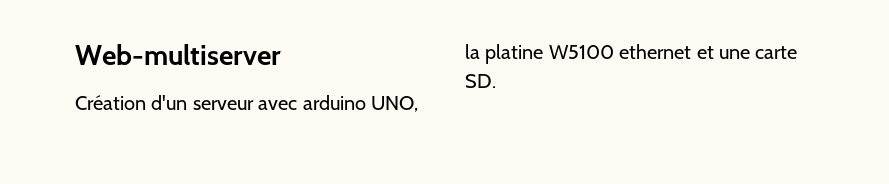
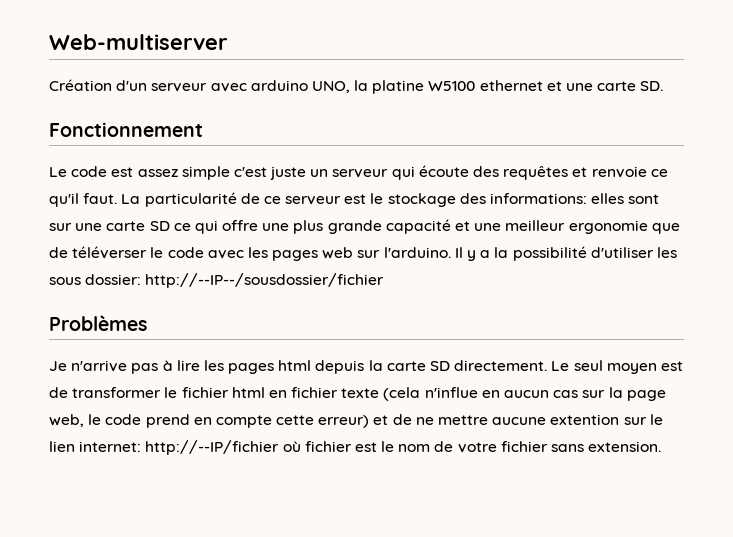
(496, 81) none -> [49,122,203,137] [49,165,668,180] [49,192,660,207] [49,219,680,234] [49,246,677,261] [49,273,385,288] [49,315,147,331] [49,360,683,374] [49,387,666,401] [49,414,663,428] [49,440,662,455] // Fonctionnement // Le code est assez simple c'est juste un serveur qui écoute des requêtes et renvoie ce qu'il faut. La particularité de ce serveur est le stockage des informations: elles sont sur une carte SD ce qui offre une plus grande capacité et une meilleur ergonomie que de téléverser le code avec les pages web sur l'arduino. Il y a la possibilité d'utiliser les sous dossier: http://--IP--/sousdossier/fichier // Problèmes // Je n'arrive pas à lire les pages html depuis la carte SD directement. Le seul moyen est de transformer le fichier html en fichier texte (cela n'influe en aucun cas sur la page web, le code prend en compte cette erreur) et de ne mettre aucune extention sur le lien internet: http://--IP/fichier où fichier est le nom de votre fichier sans extension.

